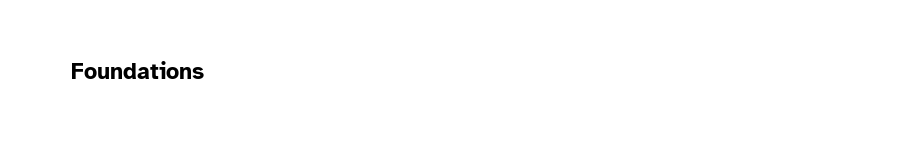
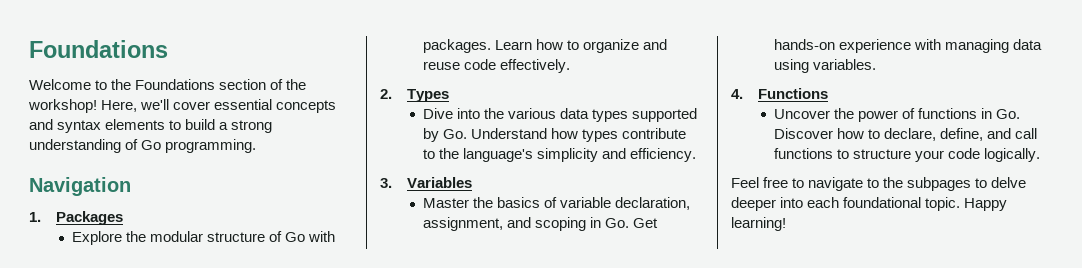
[71,61,204,79] Foundations -> [29,40,168,58] [29,79,307,90] [28,99,337,113] [29,119,273,133] [29,139,257,153] [29,177,131,196] [29,211,123,225] [72,231,336,245] [423,39,668,53] [423,59,571,73] [380,89,449,102] [423,108,698,122] [423,128,687,142] [423,148,697,162] [380,177,472,188] [423,197,691,210] [423,217,659,231] [774,39,1043,53] [774,59,877,73] [731,88,828,99] [774,108,1021,122] [774,128,1038,141] [774,148,1041,162] [731,177,1027,191] [731,197,1008,211] [731,217,786,231] Foundations // Welcome to the Foundations section of the workshop! Here, we'll cover essential concepts and syntax elements to build a strong understanding of Go programming. // Navigation // 1. Packages // Explore the modular structure of Go with packages. Learn how to organize and reuse code effectively. // 2. Types // Dive into the various data types supported by Go. Understand how types contribute to the language's simplicity and efficiency. // 3. Variables // Master the basics of variable declaration, assignment, and scoping in Go. Get hands-on experience with managing data using variables. // 4. Functions // Uncover the power of functions in Go. Discover how to declare, define, and call functions to structure your code logically. // Feel free to navigate to the subpages to delve deeper into each foundational topic. Happy learning!

